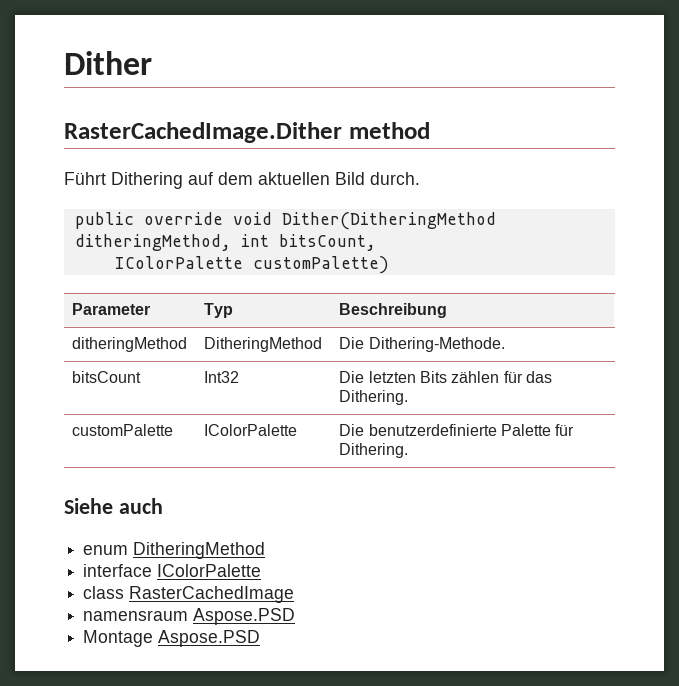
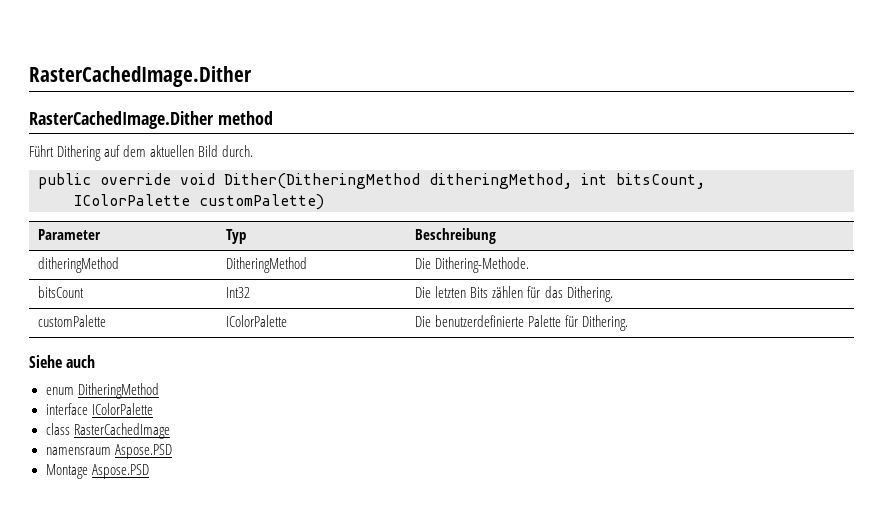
[64,51,152,75] Dither -> [29,66,252,87] RasterCachedImage.Dither

